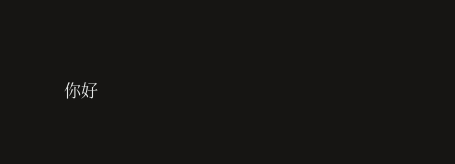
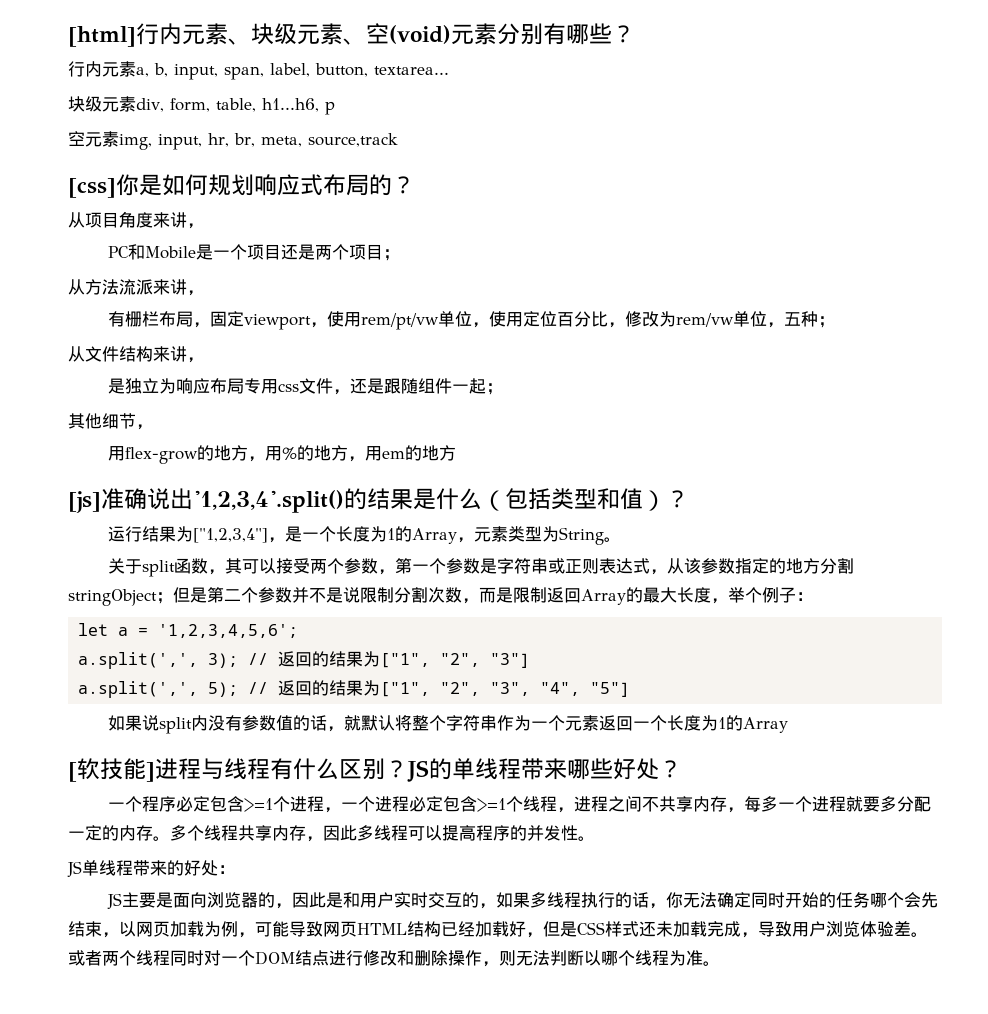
[64,82,98,99] 你好 -> [68,23,635,47] [68,61,449,80] [68,96,335,115] [68,131,398,150] [68,174,415,198] [68,211,204,229] [108,244,401,261] [68,279,204,296] [108,311,836,330] [68,346,204,363] [108,378,504,395] [68,413,153,430] [108,445,457,464] [68,488,689,513] [108,526,622,545] [108,558,855,577] [68,587,813,606] [78,623,299,638] [78,651,531,669] [78,680,631,698] [108,715,789,734] [68,758,682,782] [108,796,932,813] [68,825,595,842] [67,860,235,877] [107,892,939,909] [68,921,928,938] [68,950,720,967] [html]行内元素、块级元素、空(void)元素分别有哪些？ // 行内元素a, b, input, span, label, button, textarea... // 块级元素div, form, table, h1...h6, p // 空元素img, input, hr, br, meta, source,track // [css]你是如何规划响应式布局的？ // 从项目角度来讲， // PC和Mobile是一个项目还是两个项目； // 从方法流派来讲， // 有栅栏布局，固定viewport，使用rem/pt/vw单位，使用定位百分比，修改为rem/vw单位，五种； // 从文件结构来讲， // 是独立为响应布局专用css文件，还是跟随组件一起； // 其他细节， // 用flex-grow的地方，用%的地方，用em的地方 // [js]准确说出'1,2,3,4'.split()的结果是什么（包括类型和值）？ // 运行结果为["1,2,3,4"]，是一个长度为1的Array，元素类型为String。 // 关于split函数，其可以接受两个参数，第一个参数是字符串或正则表达式，从该参数指定的地方分割stringObject；但是第二个参数并不是说限制分割次数，而是限制返回Array的最大长度，举个例子： // let a = '1,2,3,4,5,6'; // a.split(',', 3); // 返回的结果为["1", "2", "3"] // a.split(',', 5); // 返回的结果为["1", "2", "3", "4", "5"] // 如果说split内没有参数值的话，就默认将整个字符串作为一个元素返回一个长度为1的Array // [软技能]进程与线程有什么区别？JS的单线程带来哪些好处？ // 一个程序必定包含>=1个进程，一个进程必定包含>=1个线程，进程之间不共享内存，每多一个进程就要多分配一定的内存。多个线程共享内存，因此多线程可以提高程序的并发性。 // JS单线程带来的好处： // JS主要是面向浏览器的，因此是和用户实时交互的，如果多线程执行的话，你无法确定同时开始的任务哪个会先结束，以网页加载为例，可能导致网页HTML结构已经加载好，但是CSS样式还未加载完成，导致用户浏览体验差。或者两个线程同时对一个DOM结点进行修改和删除操作，则无法判断以哪个线程为准。

